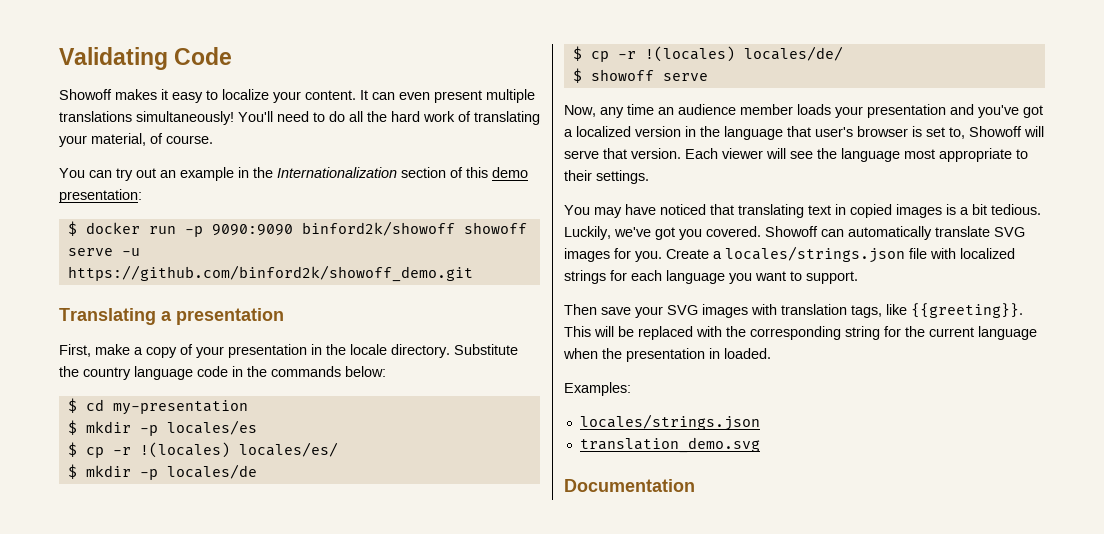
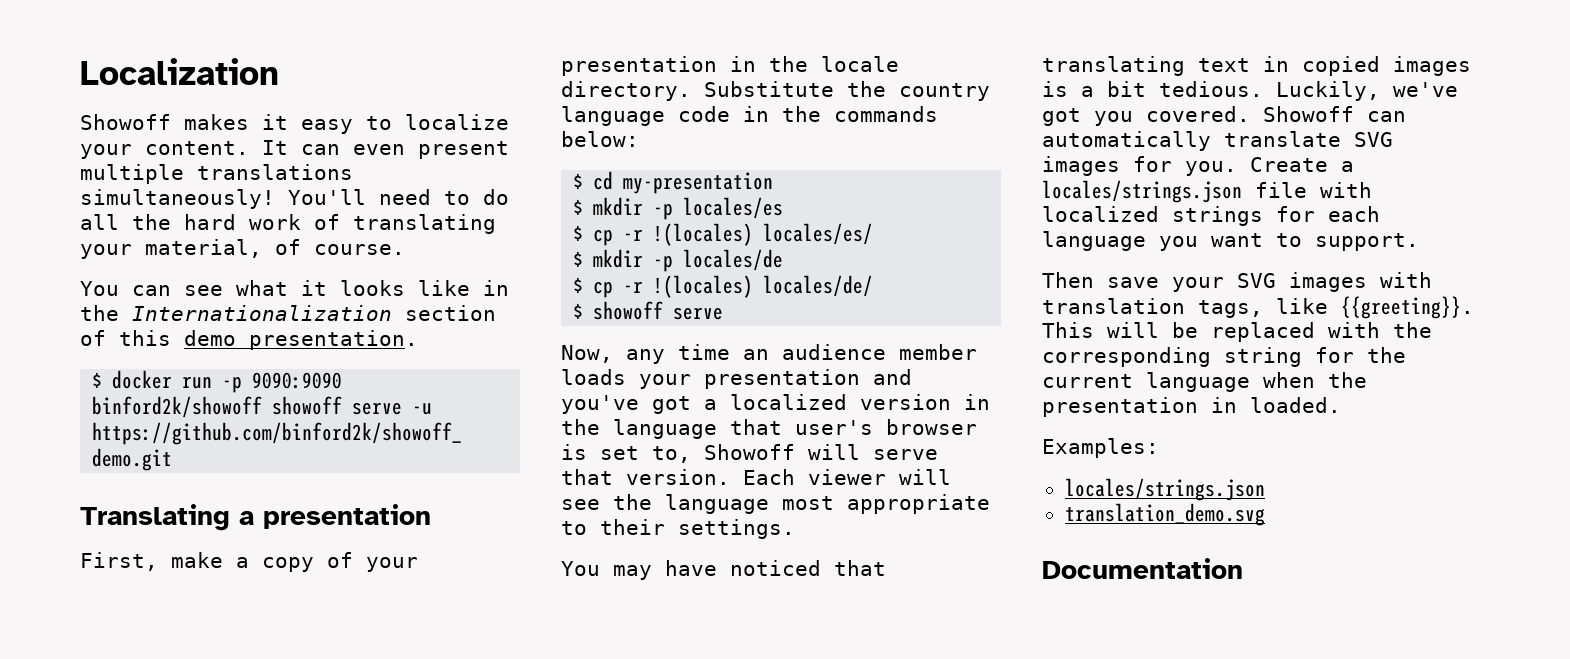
[59,47,233,70] Validating Code -> [80,58,279,85] Localization
[116,167,234,181] try out an example -> [184,280,470,296] see what it looks like
[59,189,142,203] presentation: -> [249,330,418,350] presentation.

